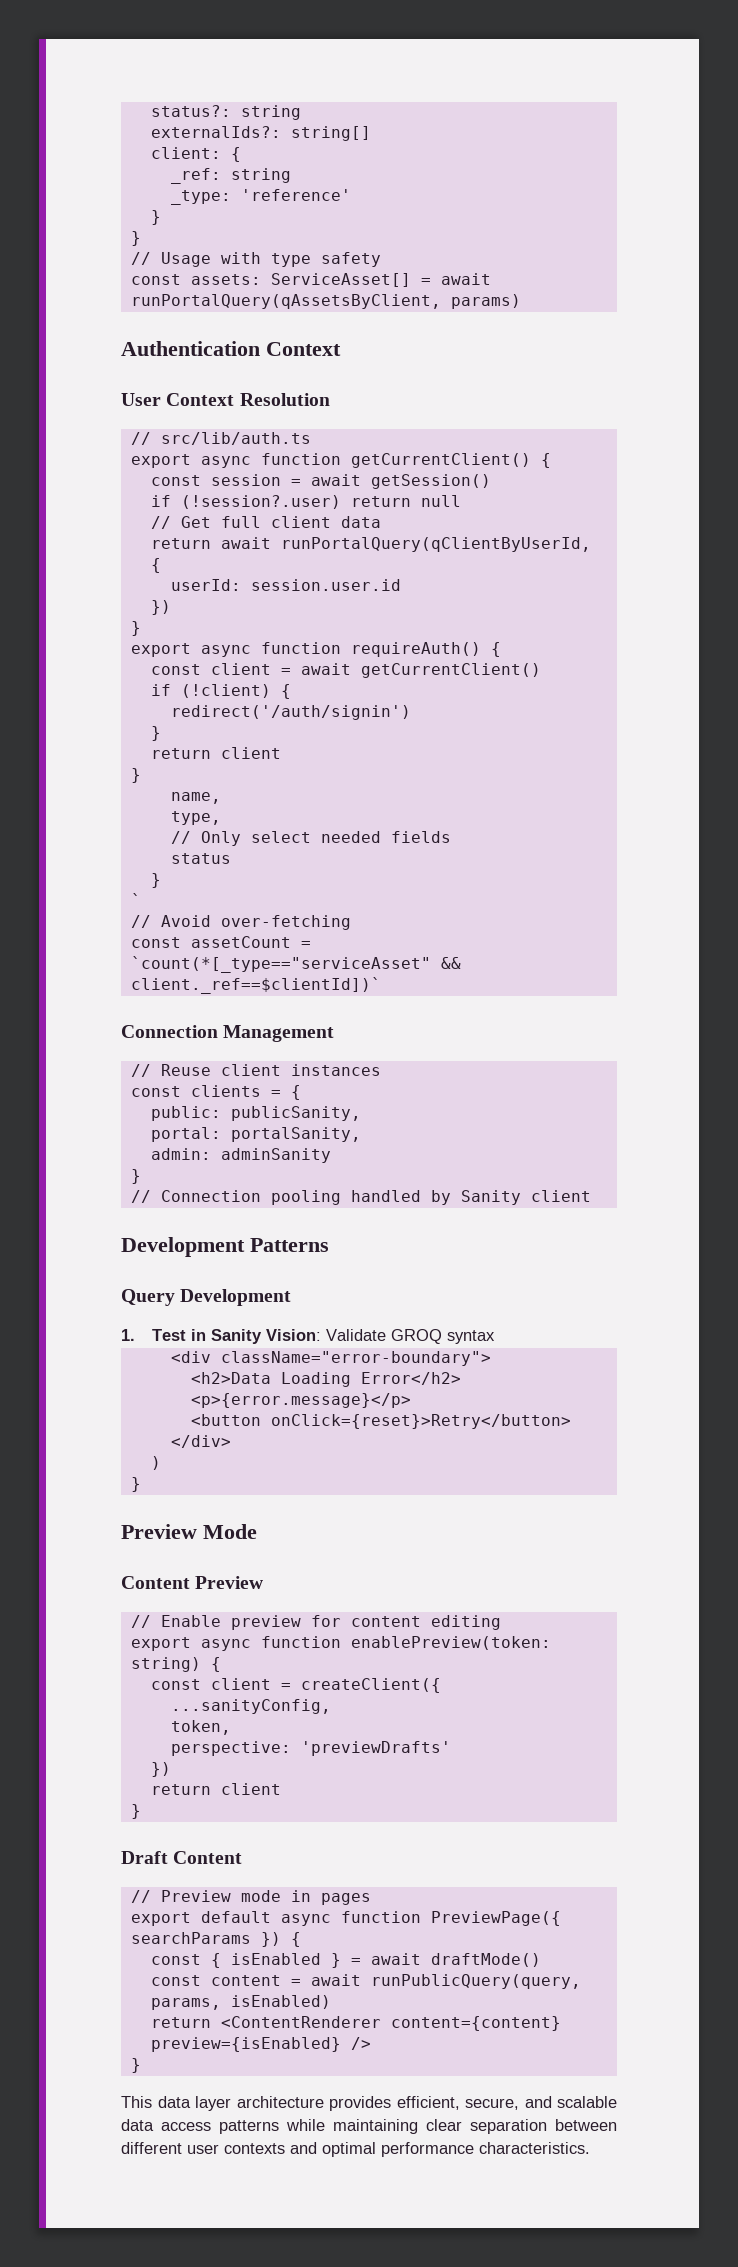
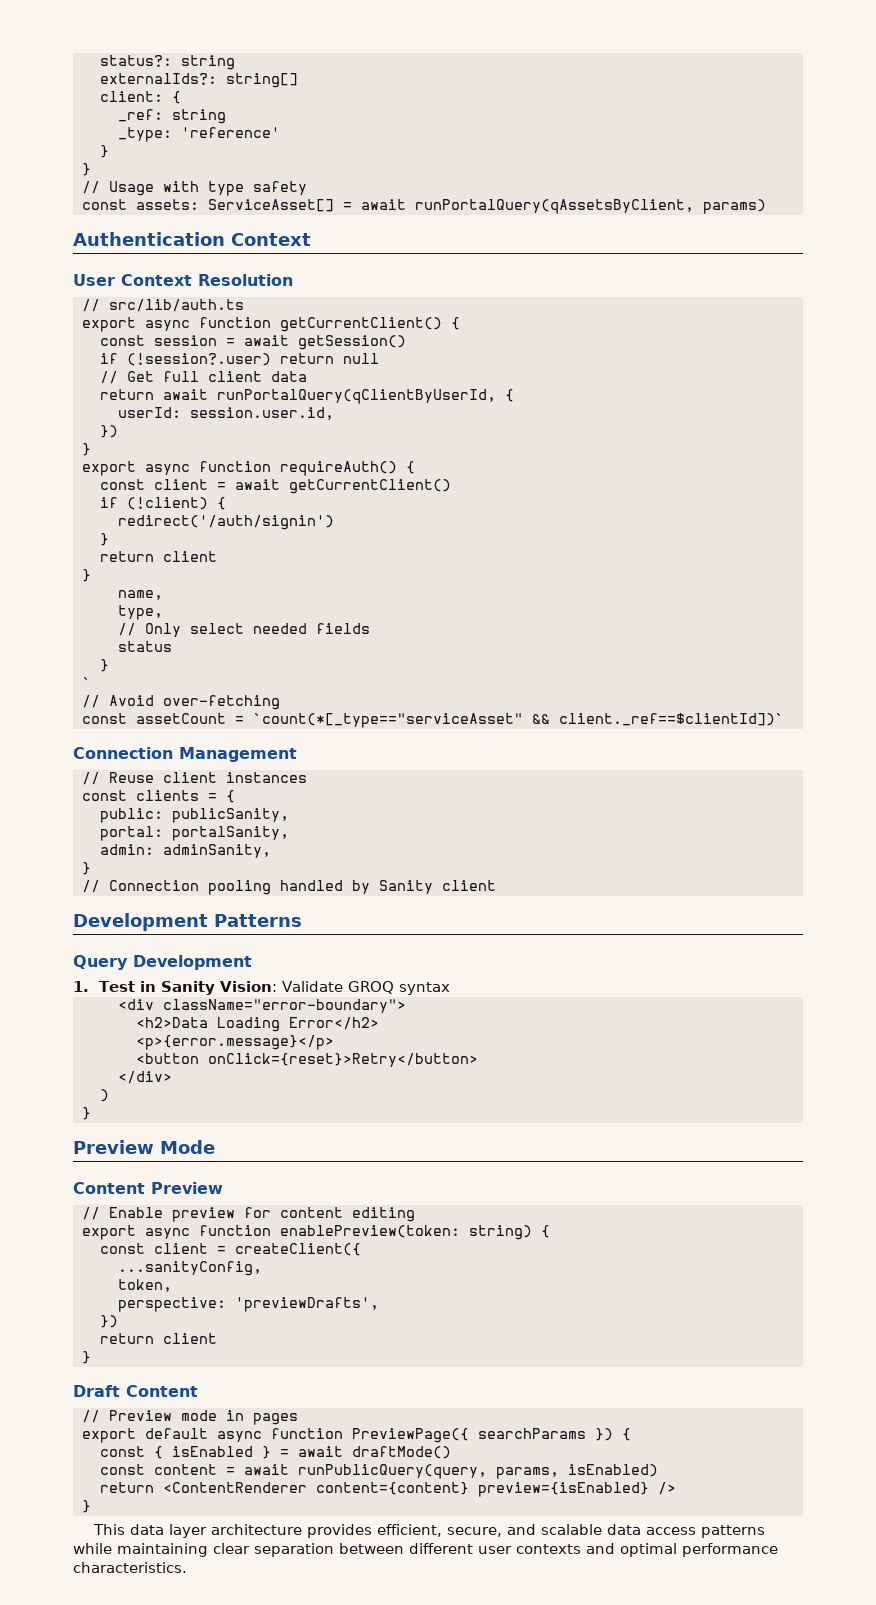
[250,579,401,591] session.user.id -> [190,407,334,420] session.user.id,
[220,1148,331,1163] adminSanity -> [163,844,271,858] adminSanity,
[300,1741,451,1756] 'previewDrafts' -> [235,1297,379,1312] 'previewDrafts',

